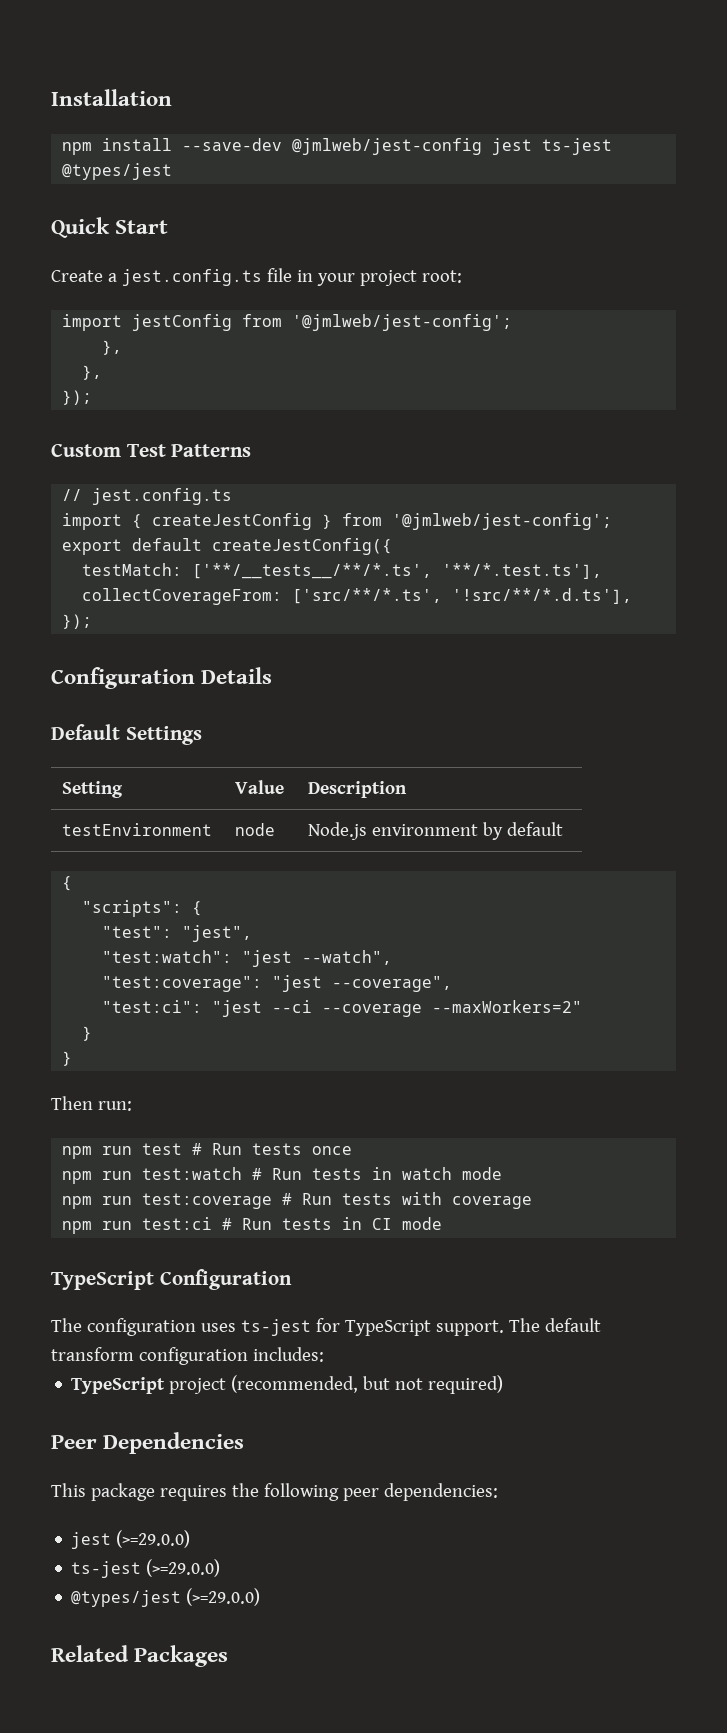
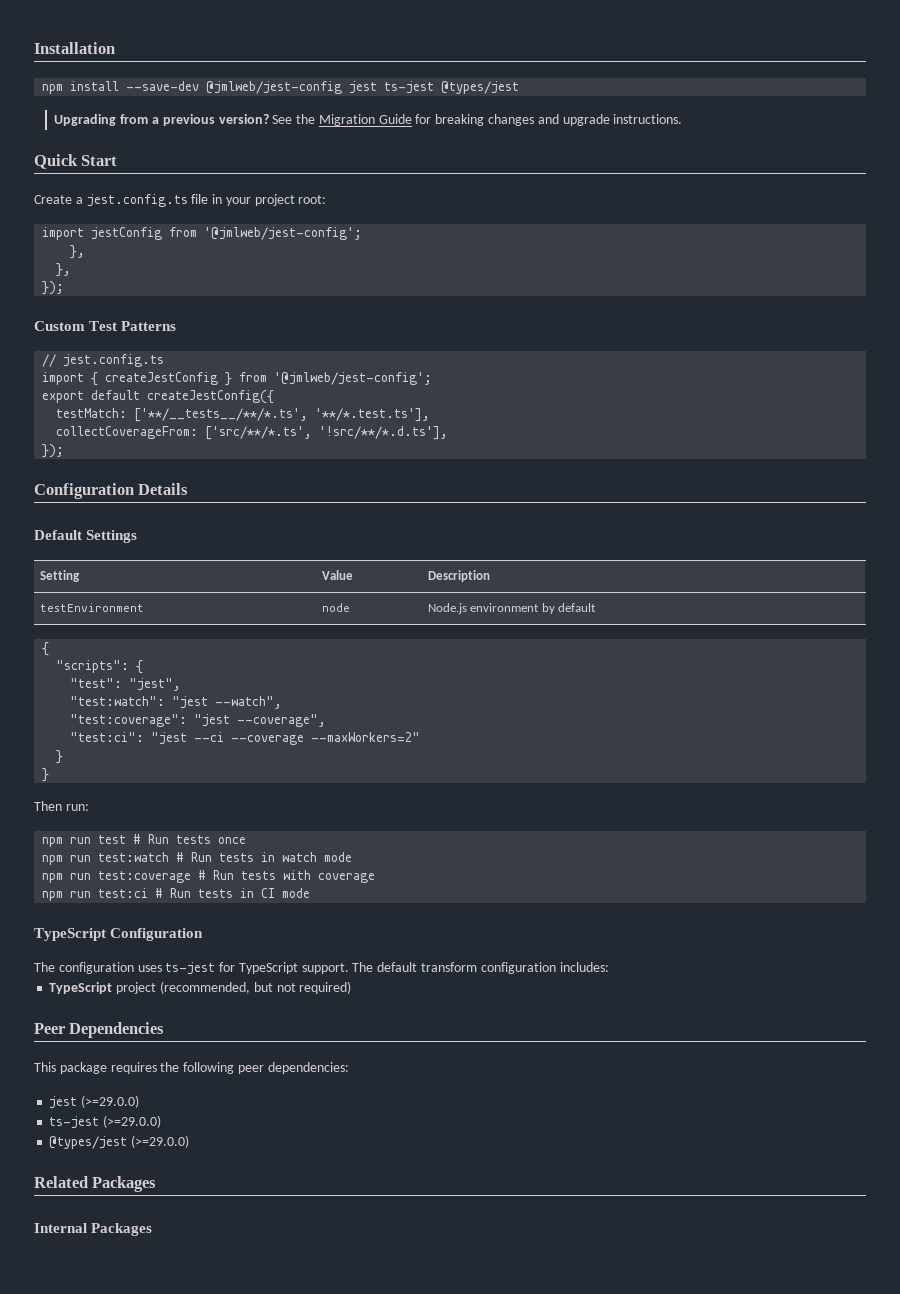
(173, 171) none -> [54,114,683,126] // Upgrading from a previous version? See the Migration Guide for breaking changes and upgrade instructions.
(229, 1656) none -> [34,1223,153,1236] // Internal Packages

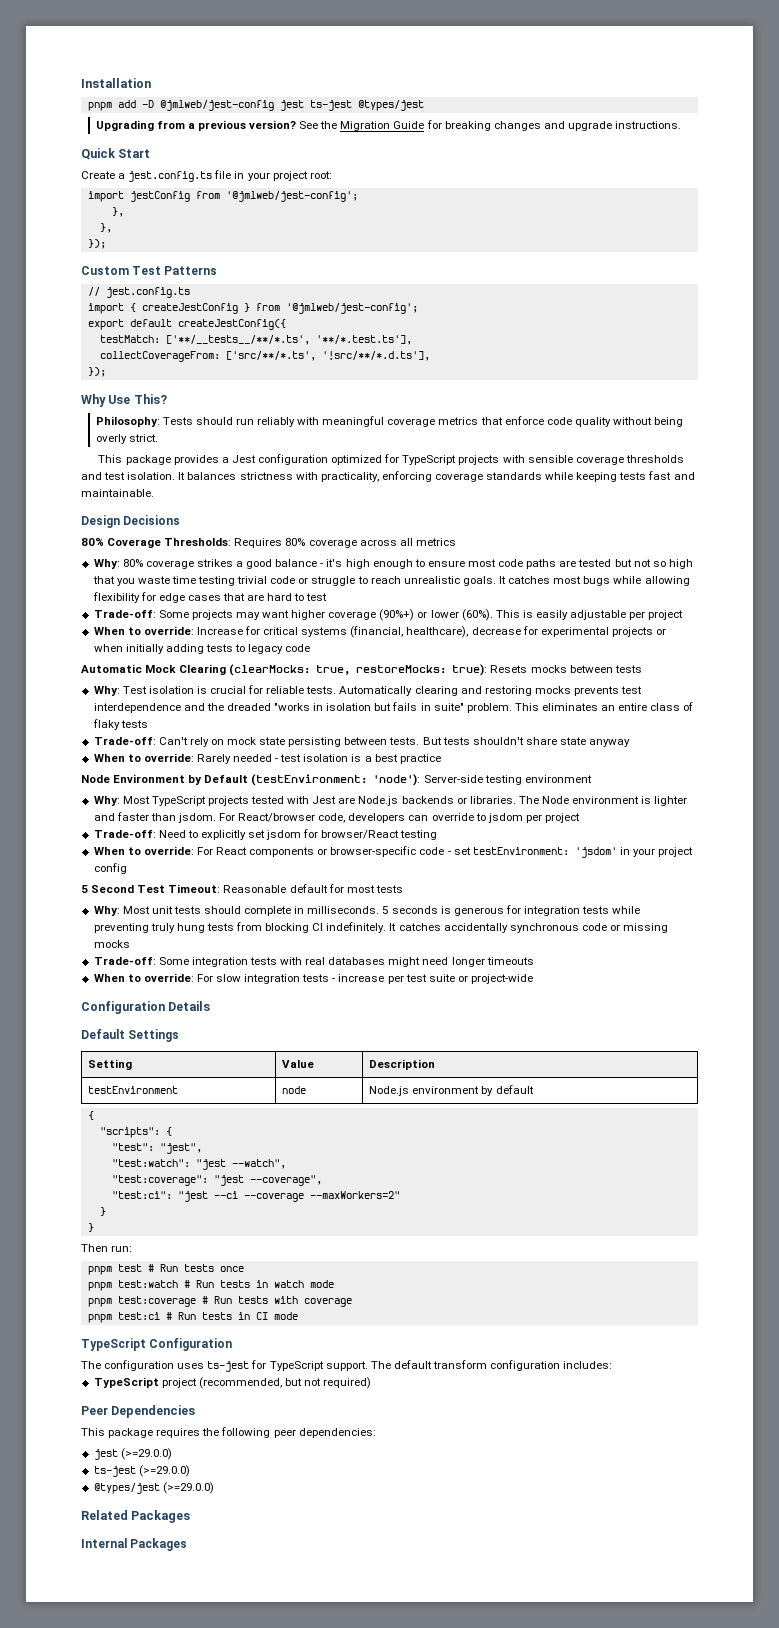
[42,81,200,94] npm install --save-dev -> [87,100,154,111] pnpm add -D
(65, 451) none -> [81,394,167,407] [95,416,684,427] [95,434,158,444] [98,454,684,465] [81,471,695,482] [81,489,154,497] [81,515,181,528] [81,538,456,548] [93,559,693,569] [92,576,690,586] [92,592,328,603] [93,609,684,621] [93,626,667,638] [93,644,311,654] [81,664,642,676] [93,685,643,696] [93,702,694,713] [92,719,148,730] [93,737,631,747] [93,753,441,764] [81,774,592,786] [93,796,688,806] [93,812,581,823] [93,829,438,840] [93,846,694,858] [93,863,127,874] [81,884,403,893] [93,905,641,916] [93,922,669,933] [93,940,130,948] [93,957,534,967] [93,973,534,984] // Why Use This? // Philosophy: Tests should run reliably with meaningful coverage metrics that enforce code quality without being overly strict. // This package provides a Jest configuration optimized for TypeScript projects with sensible coverage thresholds and test isolation. It balances strictness with practicality, enforcing coverage standards while keeping tests fast and maintainable. // Design Decisions // 80% Coverage Thresholds: Requires 80% coverage across all metrics // Why: 80% coverage strikes a good balance - it's high enough to ensure most code paths are tested but not so high that you waste time testing trivial code or struggle to reach unrealistic goals. It catches most bugs while allowing flexibility for edge cases that are hard to test // Trade-off: Some projects may want higher coverage (90%+) or lower (60%). This is easily adjustable per project // When to override: Increase for critical systems (financial, healthcare), decrease for experimental projects or when initially adding tests to legacy code // Automatic Mock Clearing (clearMocks: true, restoreMocks: true): Resets mocks between tests // Why: Test isolation is crucial for reliable tests. Automatically clearing and restoring mocks prevents test interdependence and the dreaded "works in isolation but fails in suite" problem. This eliminates an entire class of flaky tests // Trade-off: Can't rely on mock state persisting between tests. But tests shouldn't share state anyway // When to override: Rarely needed - test isolation is a best practice // Node Environment by Default (testEnvironment: 'node'): Server-side testing environment // Why: Most TypeScript projects tested with Jest are Node.js backends or libraries. The Node environment is lighter and faster than jsdom. For React/browser code, developers can override to jsdom per project // Trade-off: Need to explicitly set jsdom for browser/React testing // When to override: For React components or browser-specific code - set testEnvironment: 'jsdom' in your project config // 5 Second Test Timeout: Reasonable default for most tests // Why: Most unit tests should complete in milliseconds. 5 seconds is generous for integration tests while preventing truly hung tests from blocking CI indefinitely. It catches accidentally synchronous code or missing mocks // Trade-off: Some integration tests with real databases might need longer timeouts // When to override: For slow integration tests - increase per test suite or project-wide
[42,837,92,847] npm run -> [87,1266,112,1275] pnpm
[42,855,92,865] npm run -> [87,1282,112,1291] pnpm
[42,873,92,883] npm run -> [87,1298,112,1307] pnpm
[42,891,92,901] npm run -> [87,1314,112,1323] pnpm

